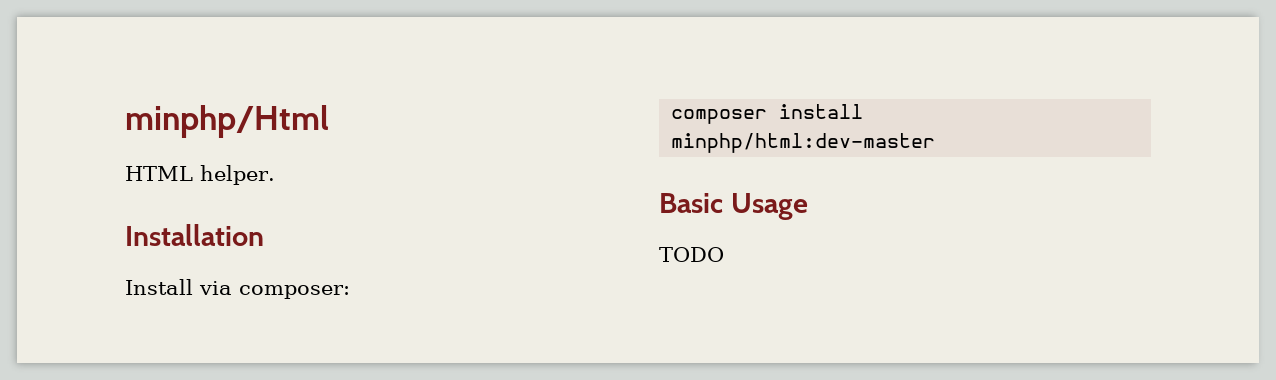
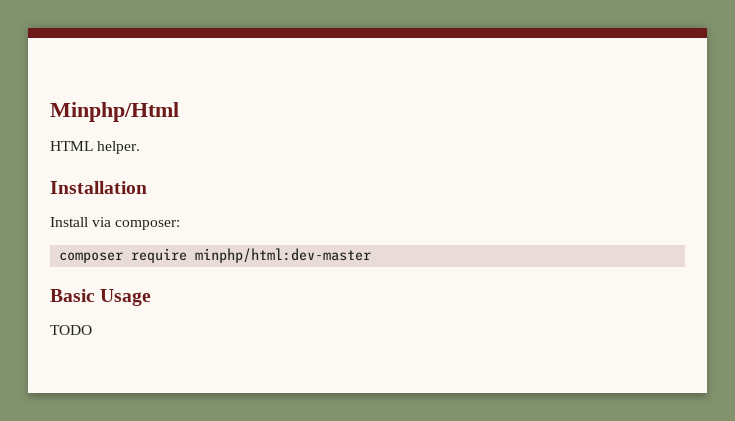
[125,105,329,138] minphp/Html -> [50,102,179,122] Minphp/Html
[779,104,864,119] install -> [131,248,188,263] require

